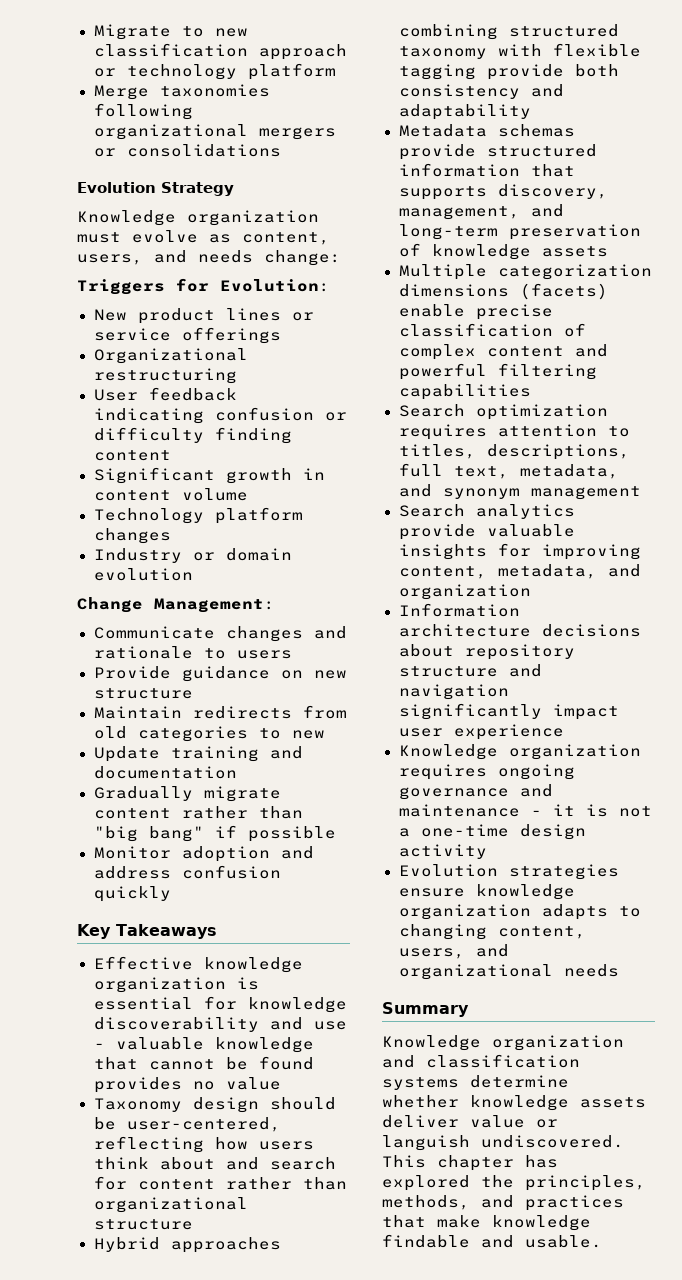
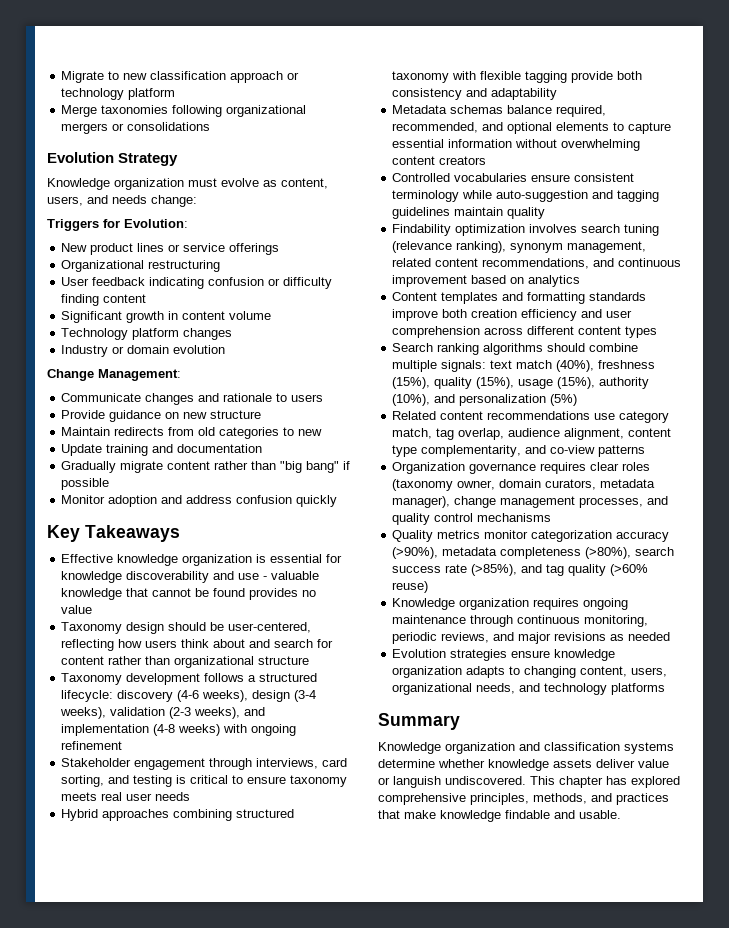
(193, 1224) none -> [61,673,318,685] [61,690,317,702] [60,707,266,719] [61,724,297,736] [61,741,123,750] [61,758,348,770] [61,775,348,787] [61,792,191,801] // Taxonomy development follows a structured lifecycle: discovery (4-6 weeks), design (3-4 weeks), validation (2-3 weeks), and implementation (4-8 weeks) with ongoing refinement // Stakeholder engagement through interviews, card sorting, and testing is critical to ensure taxonomy meets real user needs
[398,144,597,160] [398,163,575,177] [398,184,608,200] [398,204,564,220] [398,224,641,240] [398,243,608,260] [398,264,652,280] [398,283,608,300] [398,304,553,320] [398,323,586,337] [398,344,608,360] [398,363,597,380] [398,384,531,400] [398,404,608,420] [398,424,630,440] [398,444,630,460] [398,463,619,479] [398,484,641,500] [398,504,575,519] [398,524,575,540] [398,543,641,560] [398,564,641,579] [398,584,531,600] [398,603,520,617] [398,624,641,637] [398,644,575,660] [398,664,542,677] [398,684,509,700] [398,703,619,720] [398,724,564,740] [398,744,641,760] [398,764,575,780] [398,784,553,800] [398,804,652,817] [398,824,586,840] [398,844,487,859] provide structured information that supports discovery, management, and long-term preservation of knowledge assets // Multiple categorization dimensions (facets) enable precise classification of complex content and powerful filtering capabilities // Search optimization requires attention to titles, descriptions, full text, metadata, and synonym management // Search analytics provide valuable insights for improving content, metadata, and organization // Information architecture decisions about repository structure and navigation significantly impact user experience // Knowledge organization requires ongoing governance and maintenance - it is not a one-time design activity -> [507,105,607,117] [392,122,672,134] [392,139,641,151] [392,156,487,165] [392,173,635,182] [392,190,660,202] [392,207,546,219] [392,224,660,236] [392,241,647,253] [392,258,682,269] [392,275,581,287] [392,292,647,304] [392,309,633,321] [392,326,658,338] [392,343,639,355] [392,360,656,372] [392,377,650,389] [392,394,578,406] [392,411,670,423] [392,428,672,440] [392,445,646,457] [392,462,651,474] [392,479,656,491] [392,496,669,508] [392,513,552,525] [392,530,670,542] [392,547,675,559] [392,564,649,576] [392,581,429,593] [392,598,629,610] [392,615,649,627] [392,632,671,644] balance required, recommended, and optional elements to capture essential information without overwhelming content creators // Controlled vocabularies ensure consistent terminology while auto-suggestion and tagging guidelines maintain quality // Findability optimization involves search tuning (relevance ranking), synonym management, related content recommendations, and continuous improvement based on analytics // Content templates and formatting standards improve both creation efficiency and user comprehension across different content types // Search ranking algorithms should combine multiple signals: text match (40%), freshness (15%), quality (15%), usage (15%), authority (10%), and personalization (5%) // Related content recommendations use category match, tag overlap, audience alignment, content type complementarity, and co-view patterns // Organization governance requires clear roles (taxonomy owner, domain curators, metadata manager), change management processes, and quality control mechanisms // Quality metrics monitor categorization accuracy (>90%), metadata completeness (>80%), search success rate (>85%), and tag quality (>60% reuse) // Knowledge organization requires ongoing maintenance through continuous monitoring, periodic reviews, and major revisions as needed
[475,944,509,957] [398,964,619,980] and organizational needs -> [392,683,666,695] organizational needs, and technology platforms
[481,1175,514,1188] the -> [378,793,466,805] comprehensive

